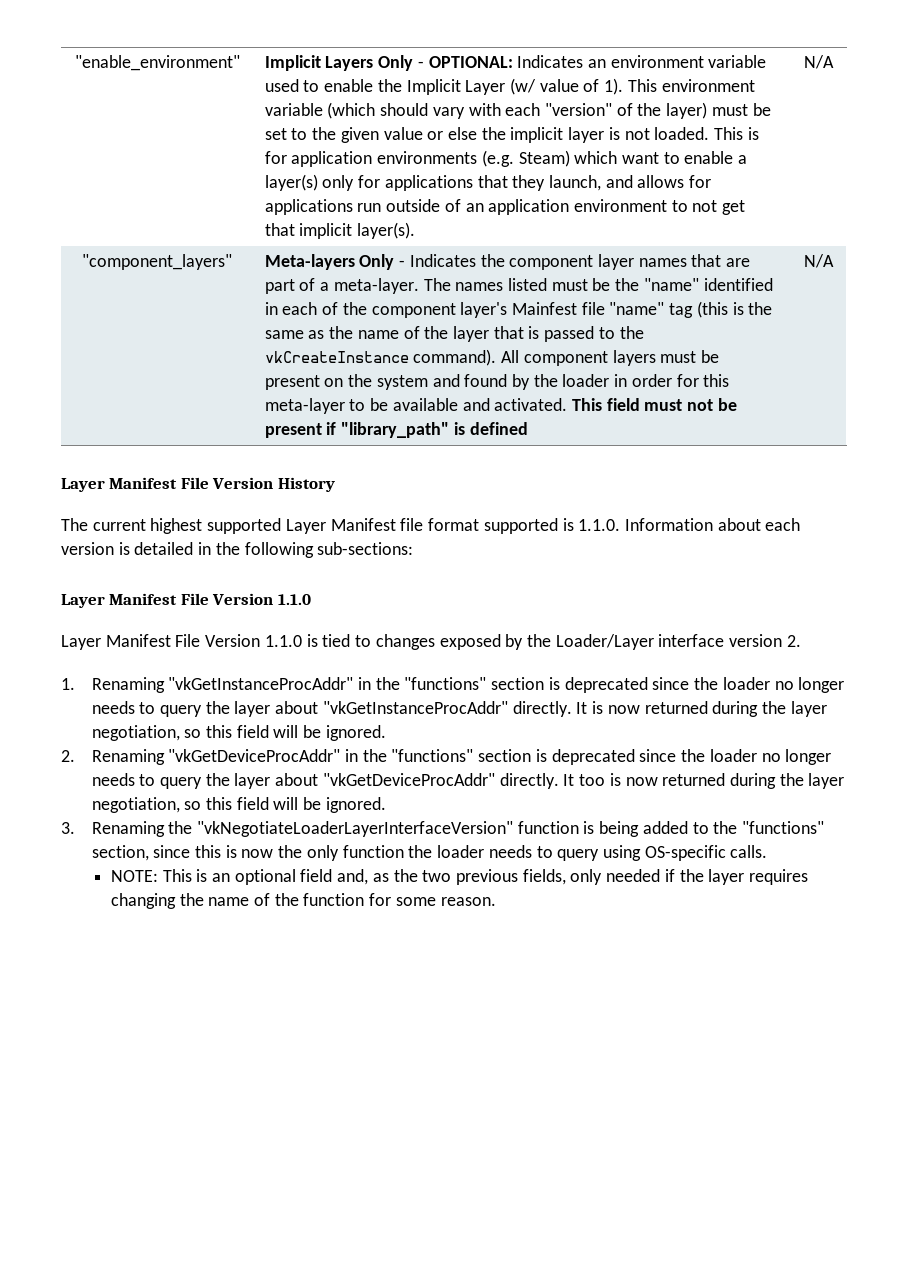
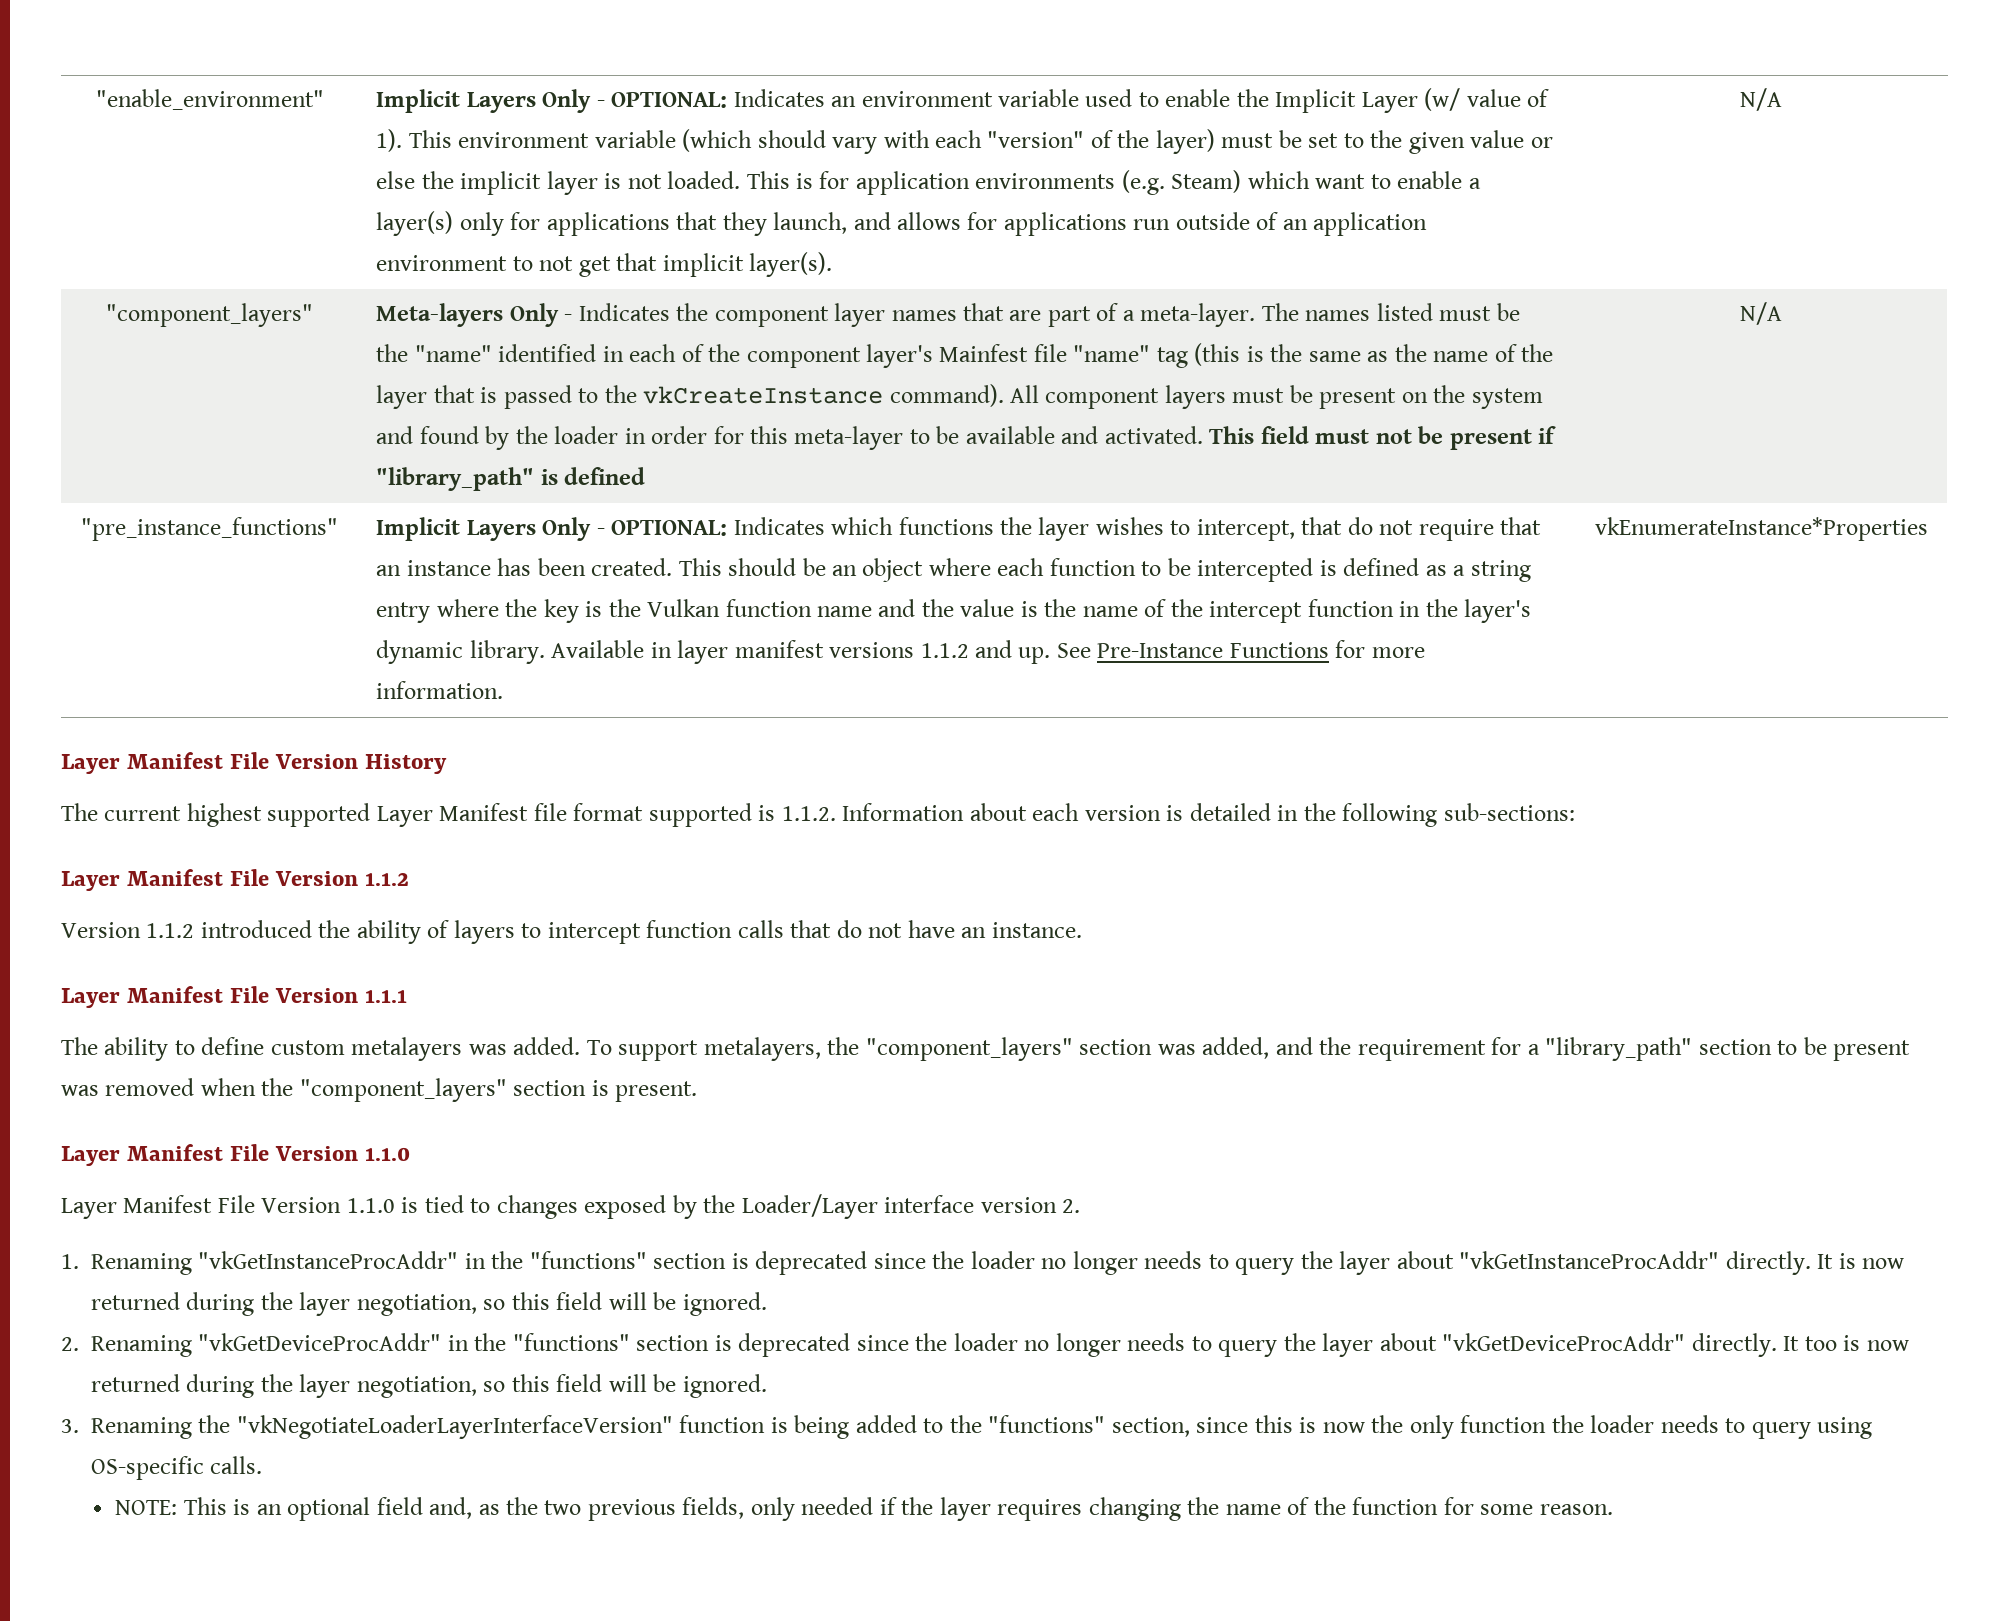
(834, 261) none -> [80,517,338,541] [376,517,1542,541] [376,558,1531,582] [376,599,1532,623] [376,640,1425,664] [376,681,504,699] [1594,517,1928,541] // "pre_instance_functions" | Implicit Layers Only - OPTIONAL: Indicates which functions the layer wishes to intercept, that do not require that an instance has been created. This should be an object where each function to be intercepted is defined as a string entry where the key is the Vulkan function name and the value is the name of the intercept function in the layer's dynamic library. Available in layer manifest versions 1.1.2 and up. See Pre-Instance Functions for more information. | vkEnumerateInstance*Properties
[578,519,621,531] 1.1.0. -> [781,806,836,821] 1.1.2.
(414, 548) none -> [61,869,410,891] [61,920,1082,944] [61,986,408,1008] [61,1037,1911,1061] [61,1078,698,1102] // Layer Manifest File Version 1.1.2 // Version 1.1.2 introduced the ability of layers to intercept function calls that do not have an instance. // Layer Manifest File Version 1.1.1 // The ability to define custom metalayers was added. To support metalayers, the "component_layers" section was added, and the requirement for a "library_path" section to be present was removed when the "component_layers" section is present.

